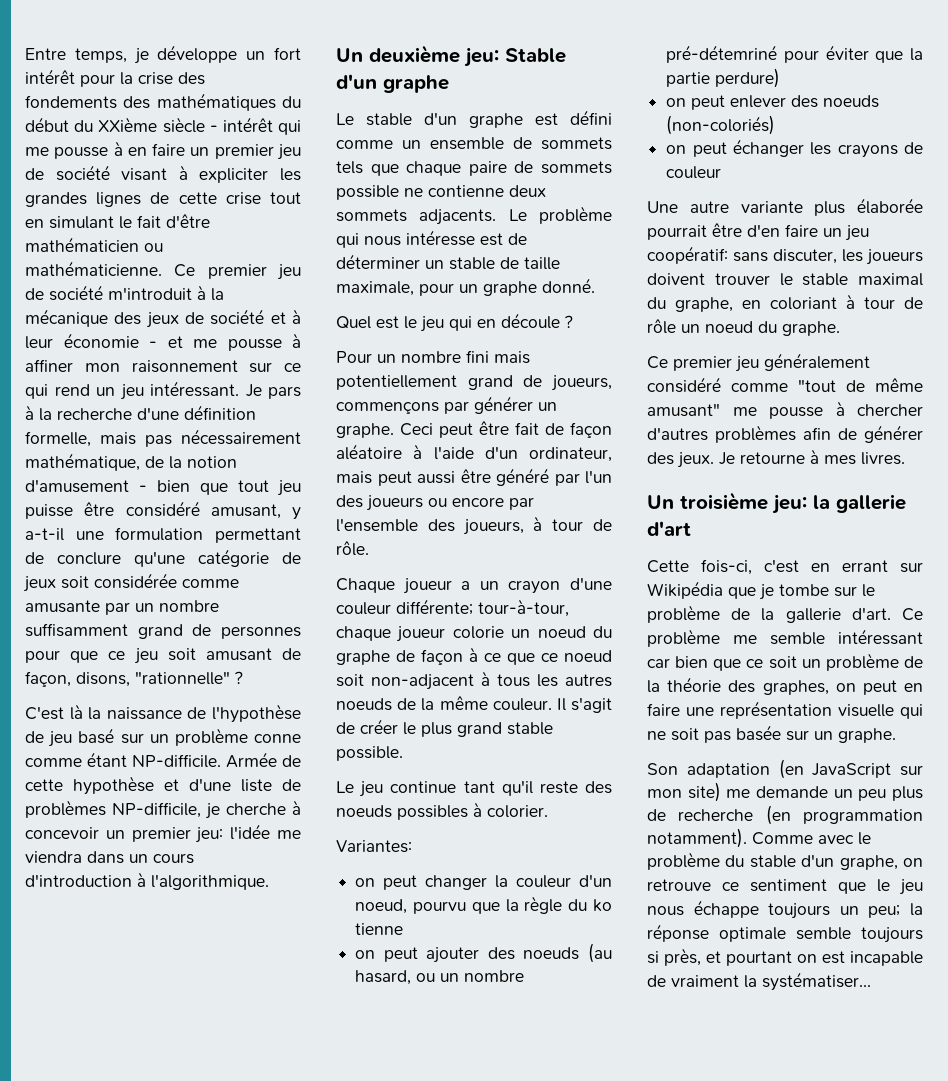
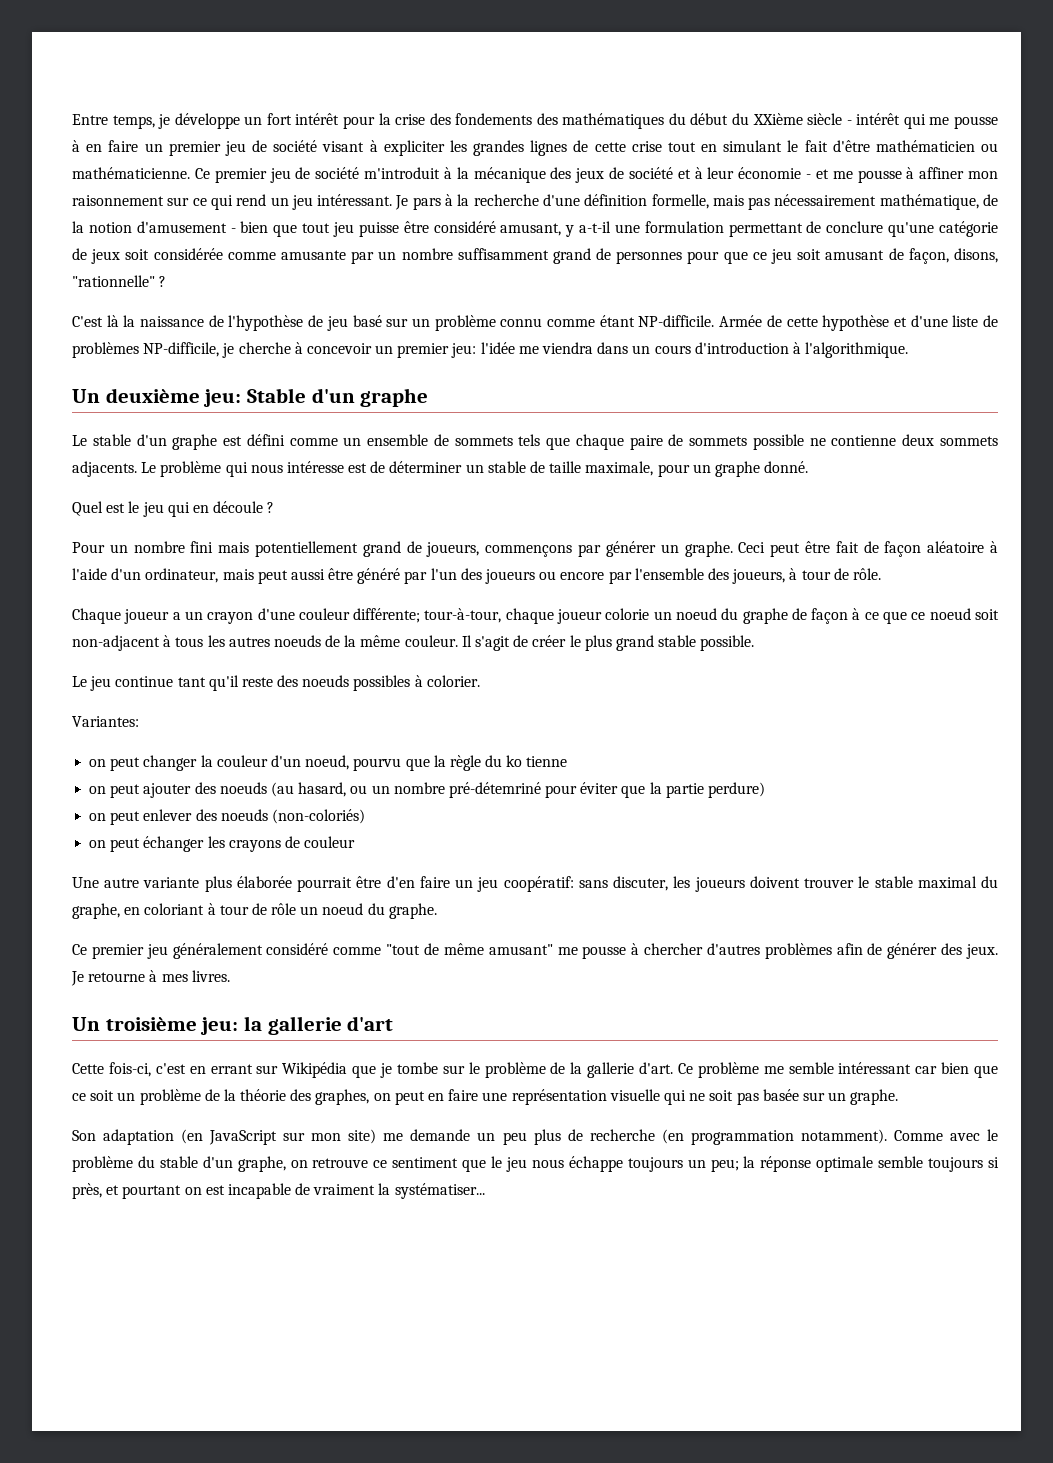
[254,734,301,743] conne -> [500,318,543,327] connu

